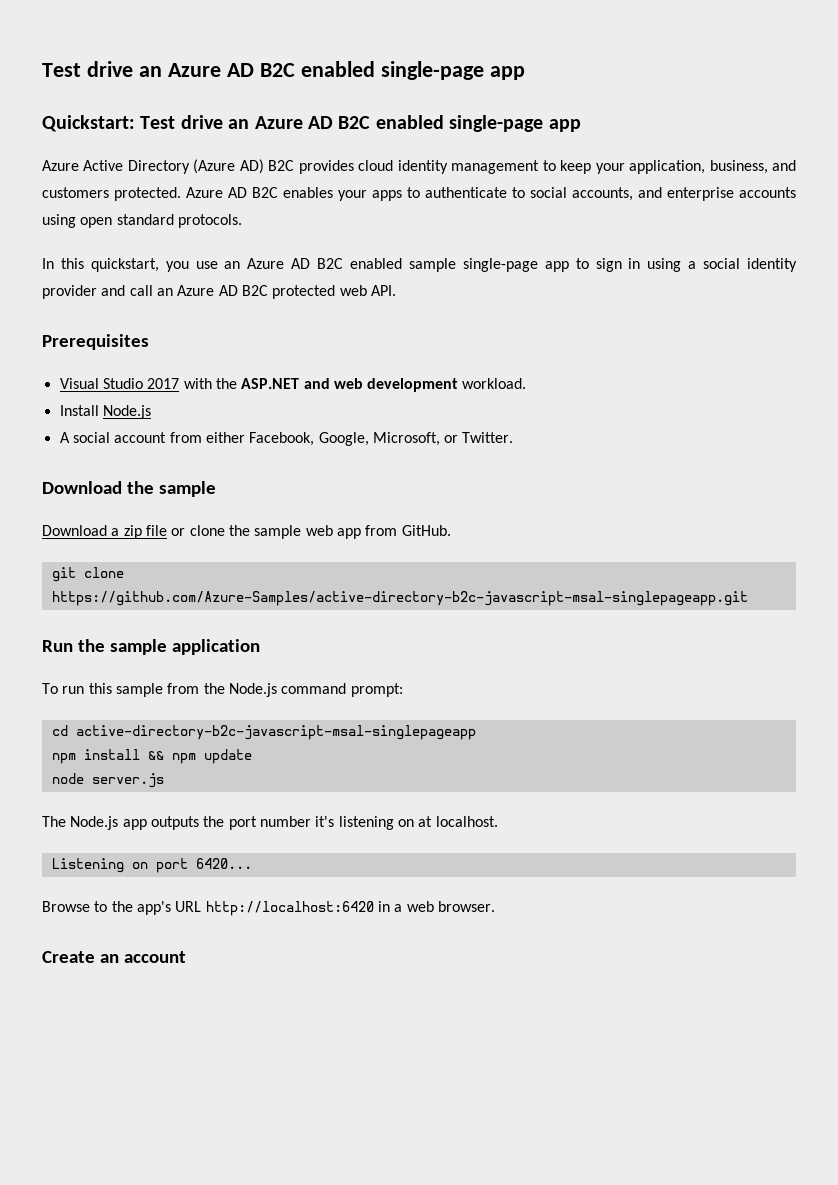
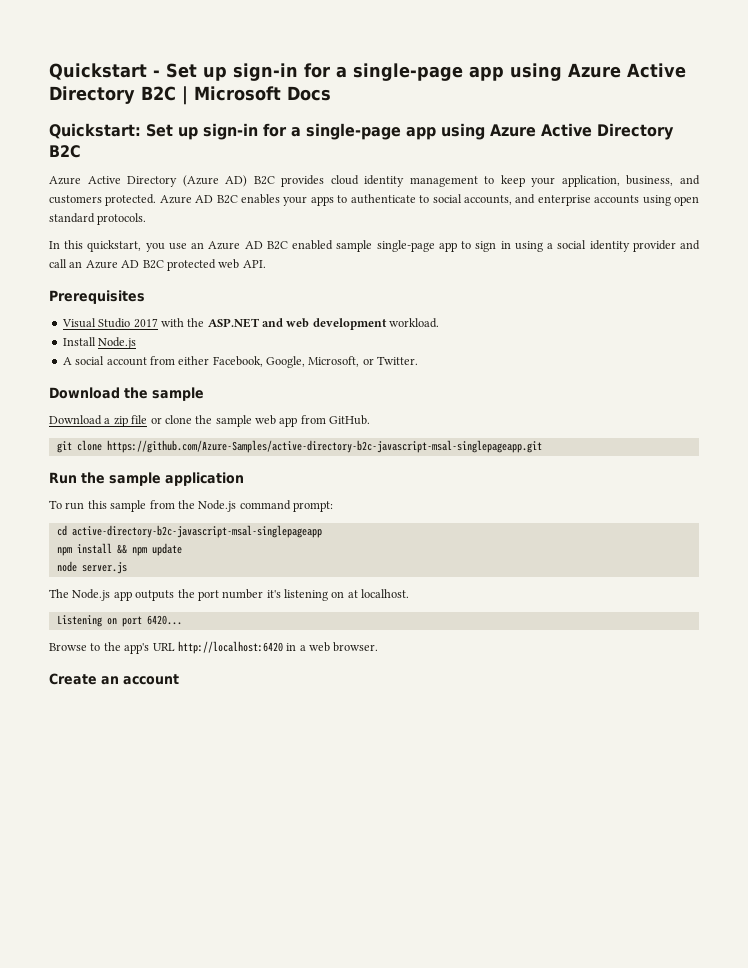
[42,61,525,80] [42,115,581,132] Test drive an Azure AD B2C enabled single-page app // Quickstart: Test drive an Azure AD B2C enabled single-page app -> [49,63,686,81] [49,86,331,105] [49,123,674,140] [49,145,81,158] Quickstart - Set up sign-in for a single-page app using Azure Active Directory B2C | Microsoft Docs // Quickstart: Set up sign-in for a single-page app using Azure Active Directory B2C

